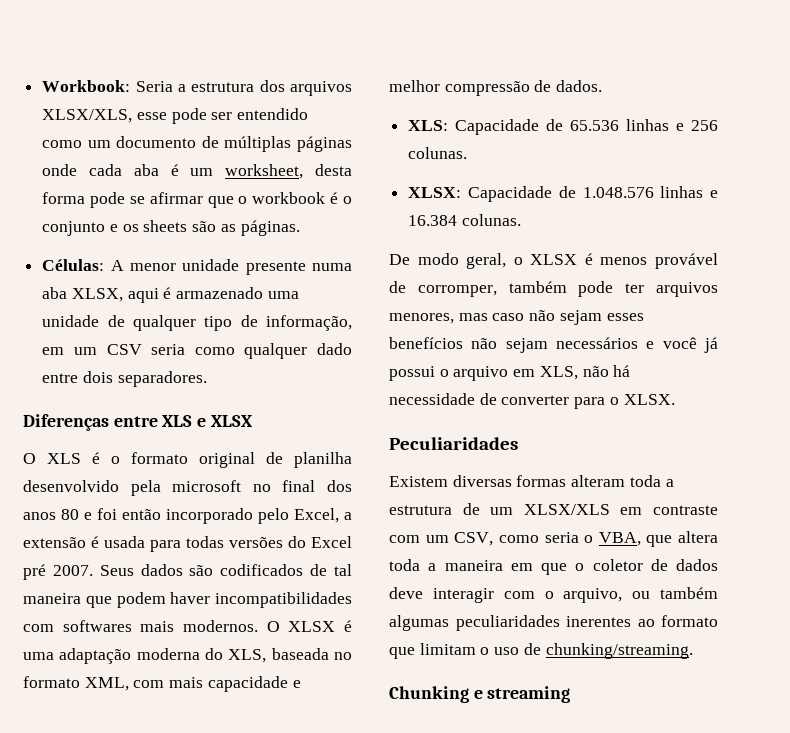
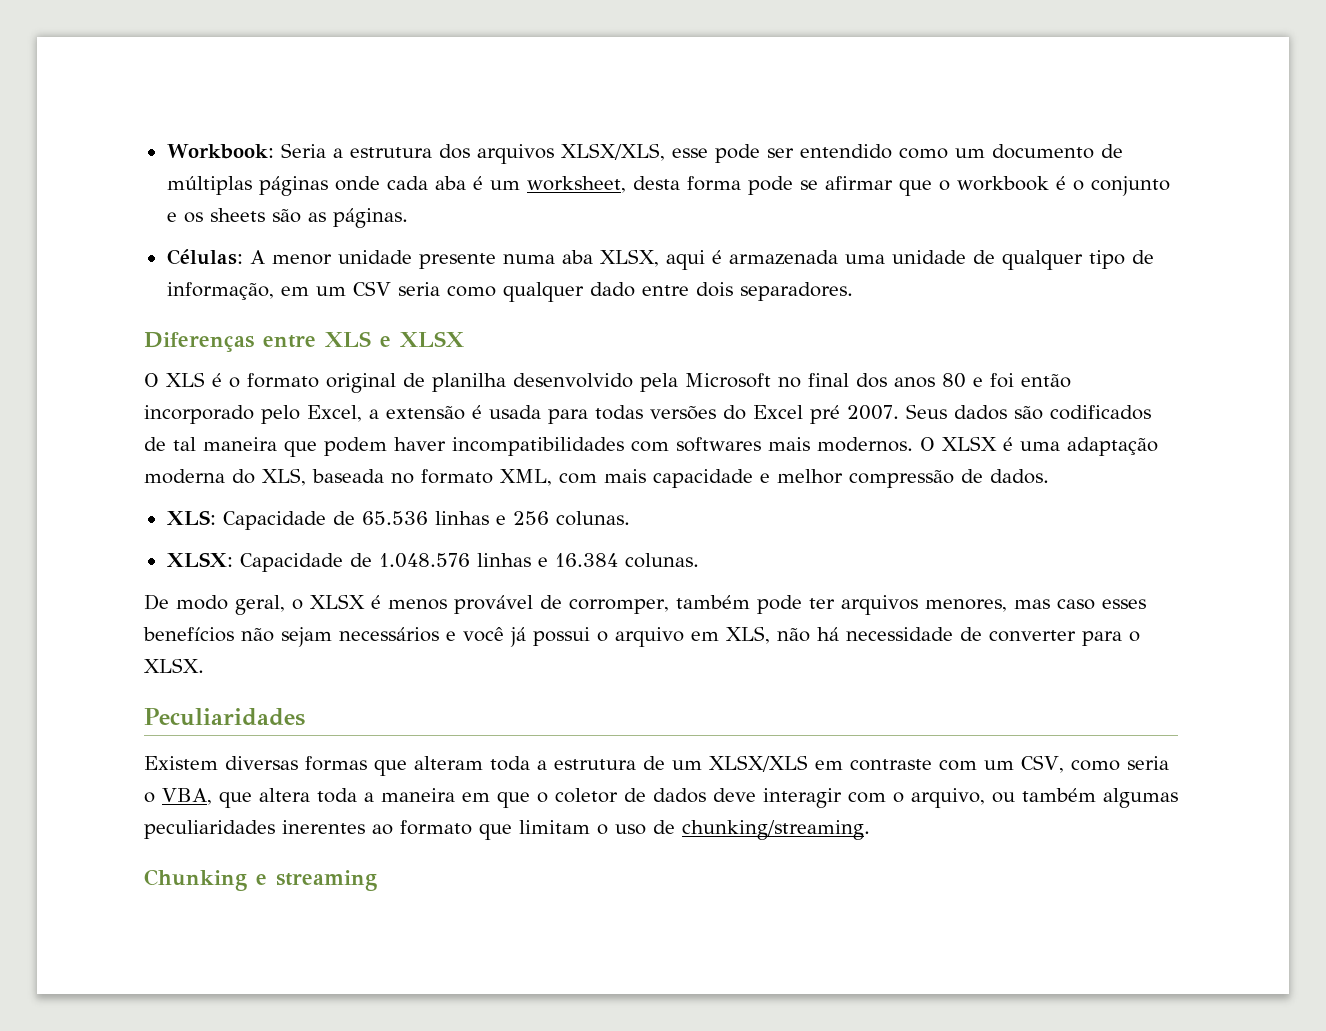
[176,287,264,299] armazenado -> [728,250,838,265] armazenada
[172,480,242,492] microsoft -> [685,373,771,388] Microsoft
[529,310,602,325] não sejam -> (1095, 604) none
(567, 481) none -> [374,759,407,776] que

